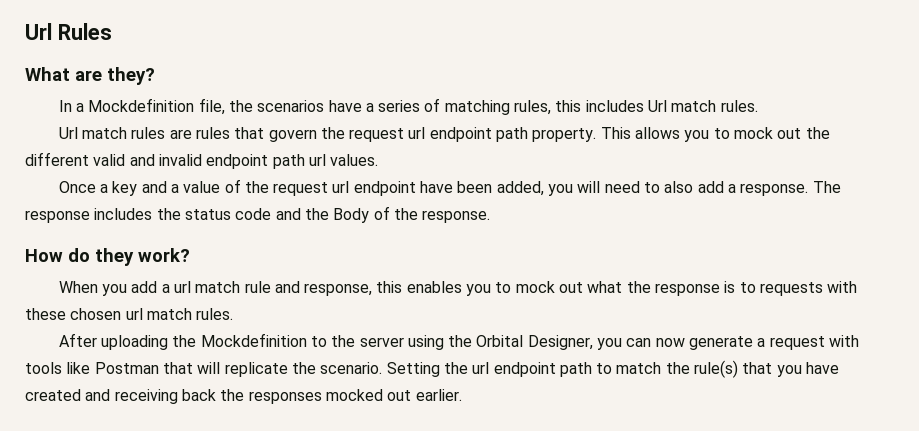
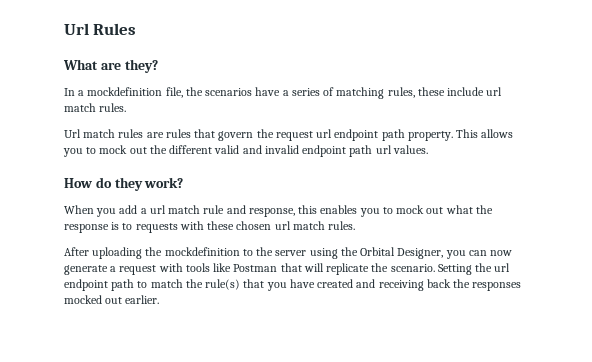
[88,98,195,112] Mockdefinition -> [87,87,163,96] mockdefinition
[555,100,668,112] this includes Url -> [417,87,503,96] these include url
[58,179,841,196] [25,206,491,223] // Once a key and a value of the request url endpoint have been added, you will need to also add a response. The response includes the status code and the Body of the response. -> (428, 149) none
[200,333,307,347] Mockdefinition -> [164,247,240,256] mockdefinition

